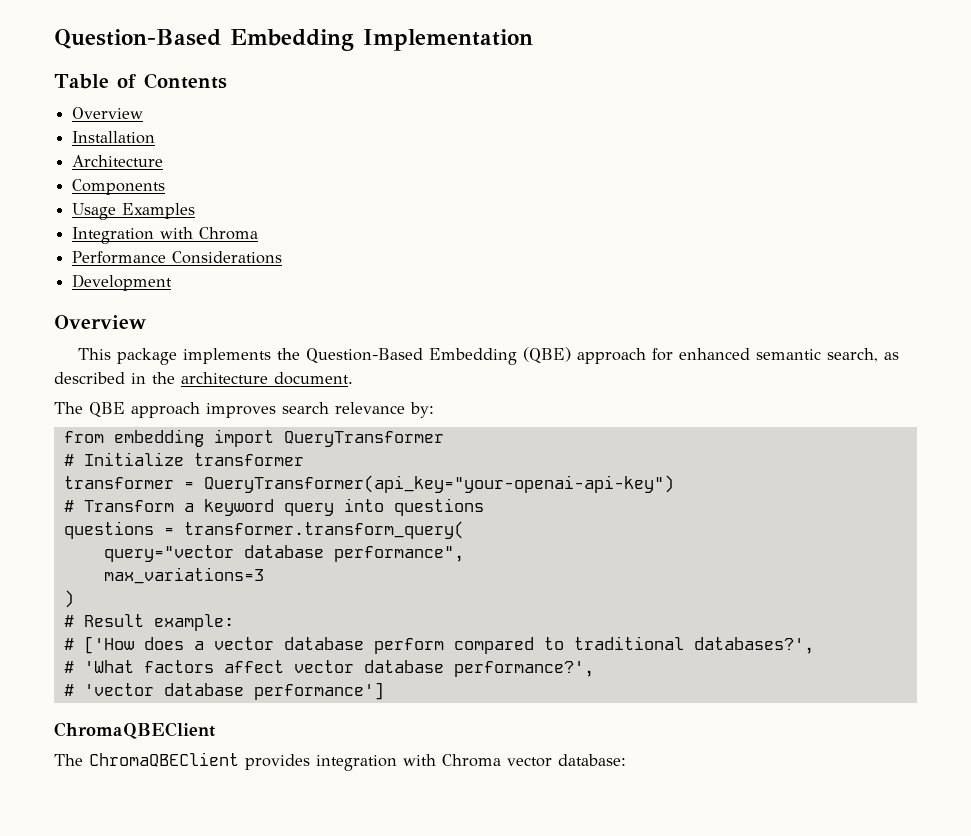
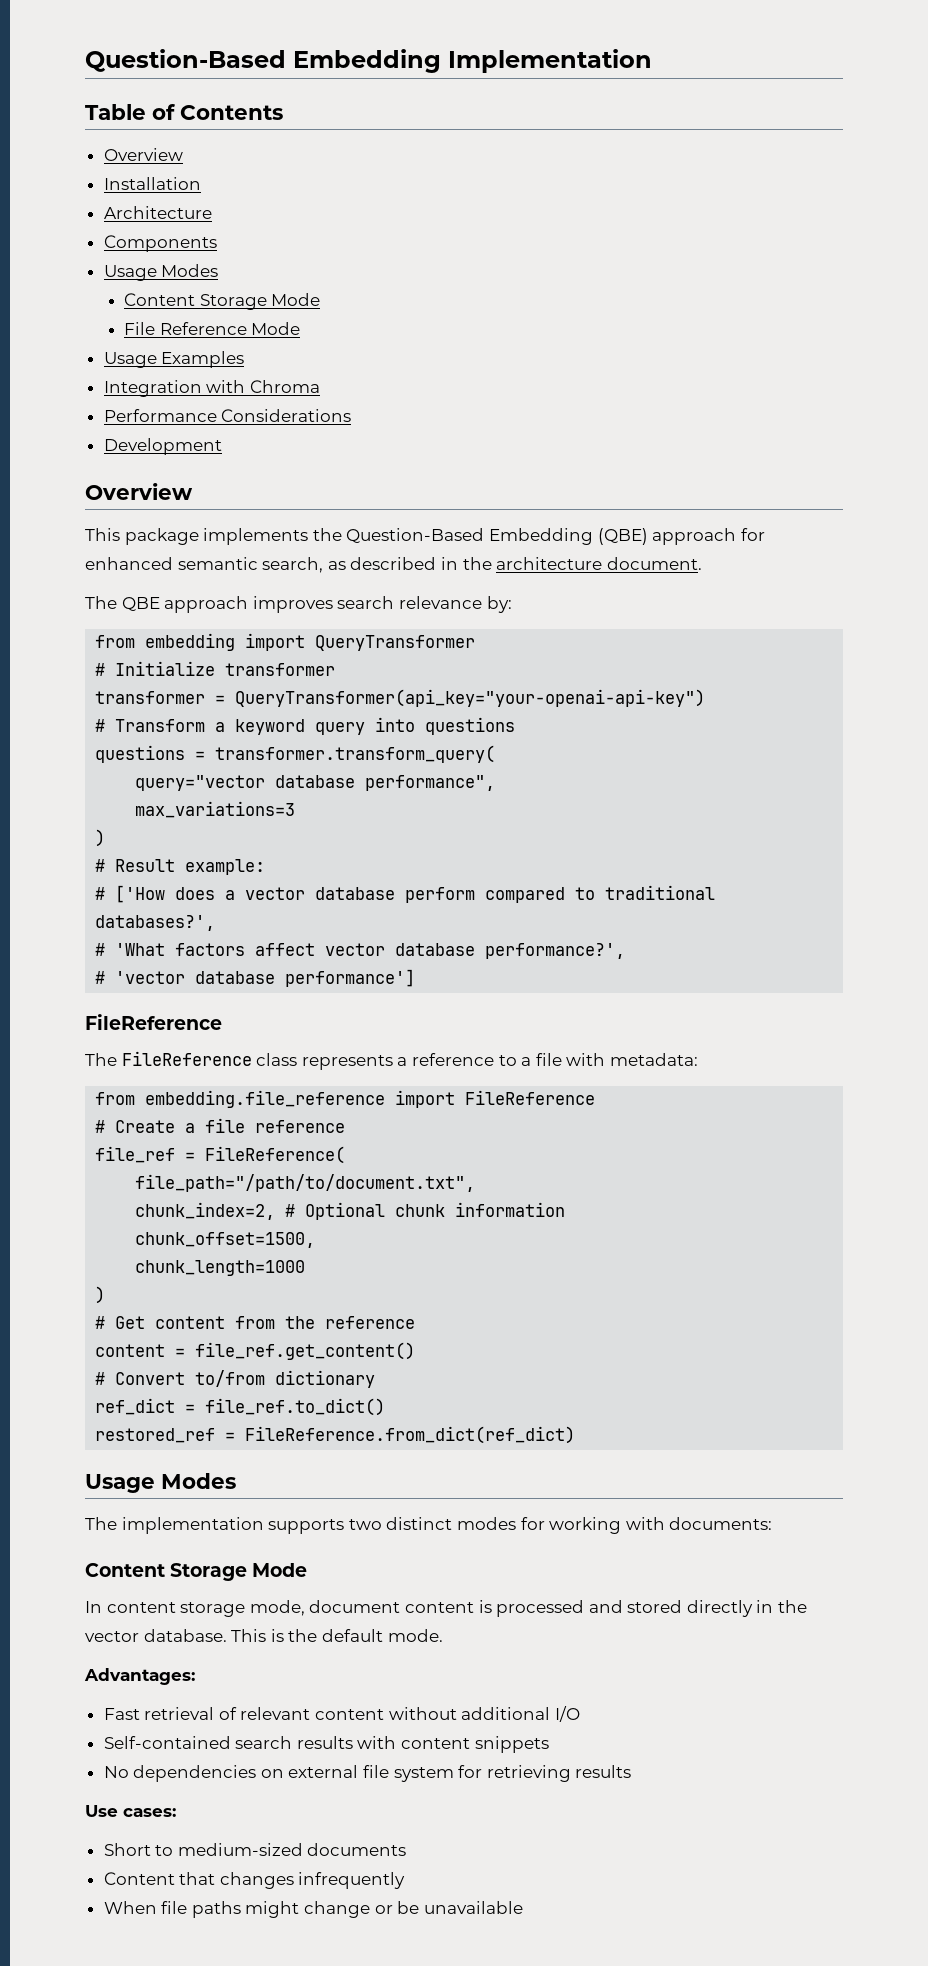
(166, 187) none -> [103,264,219,281] [124,293,321,310] [124,322,301,335] // Usage Modes // Content Storage Mode // File Reference Mode
[54,722,215,739] [54,752,626,771] ChromaQBEClient // The ChromaQBEClient provides integration with Chroma vector database: -> [85,1014,222,1030] [85,1051,698,1070] [95,1090,596,1108] [95,1118,346,1133] [95,1146,346,1164] [135,1174,476,1192] [135,1202,566,1220] [135,1232,316,1248] [135,1260,306,1276] [95,1286,106,1304] [95,1316,416,1329] [95,1342,416,1360] [95,1370,376,1388] [95,1398,386,1416] [95,1426,576,1444] [85,1473,236,1493] [85,1517,773,1534] [85,1563,308,1581] [85,1600,808,1617] [85,1629,443,1642] [84,1668,195,1685] [103,1706,580,1722] [103,1736,549,1753] [103,1765,632,1782] [85,1805,176,1817] [103,1843,407,1856] [103,1872,406,1889] [103,1901,523,1918] FileReference // The FileReference class represents a reference to a file with metadata: // from embedding.file_reference import FileReference // # Create a file reference // file_ref = FileReference( // file_path="/path/to/document.txt", // chunk_index=2, # Optional chunk information // chunk_offset=1500, // chunk_length=1000 // ) // # Get content from the reference // content = file_ref.get_content() // # Convert to/from dictionary // ref_dict = file_ref.to_dict() // restored_ref = FileReference.from_dict(ref_dict) // Usage Modes // The implementation supports two distinct modes for working with documents: // Content Storage Mode // In content storage mode, document content is processed and stored directly in the vector database. This is the default mode. // Advantages: // Fast retrieval of relevant content without additional I/O // Self-contained search results with content snippets // No dependencies on external file system for retrieving results // Use cases: // Short to medium-sized documents // Content that changes infrequently // When file paths might change or be unavailable

